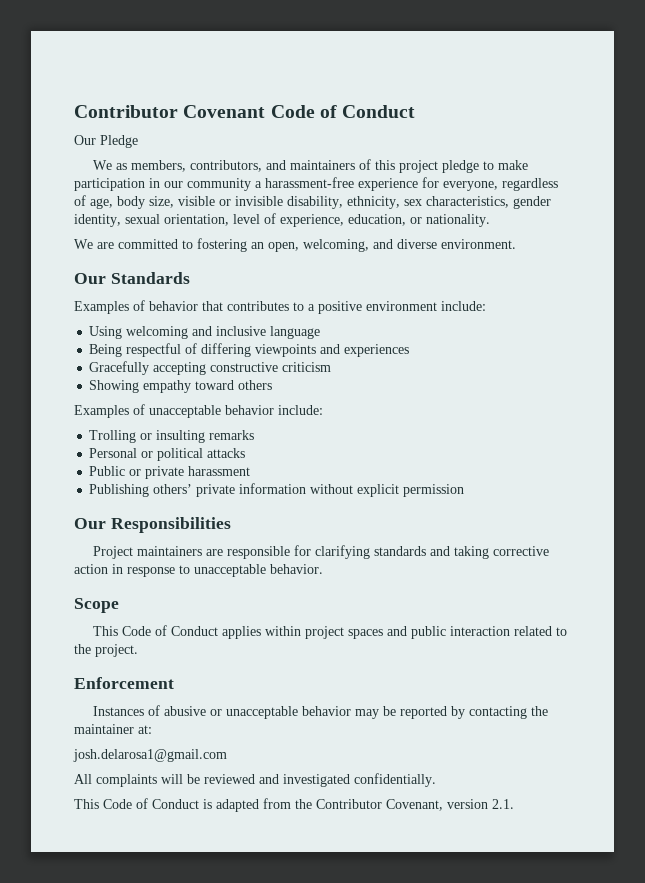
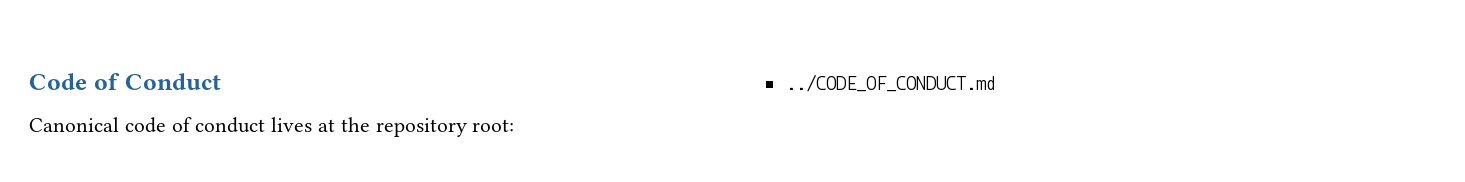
[74,105,266,118] Contributor Covenant -> (29, 81) none
[74,135,138,148] [93,159,529,173] [74,177,558,191] [74,195,551,209] [74,213,490,227] [74,238,516,252] [74,272,190,284] [74,300,486,314] [89,326,321,339] [89,343,410,357] [89,361,332,375] [89,380,273,393] [74,404,323,418] [89,430,255,443] [89,448,246,461] [89,466,251,479] [89,483,465,497] [74,517,231,533] [93,545,550,559] [74,564,323,577] [74,598,119,613] [93,625,568,639] [74,644,138,657] [74,677,174,689] [93,705,549,719] [74,724,152,734] [73,749,227,762] [74,773,436,787] [74,798,514,812] Our Pledge // We as members, contributors, and maintainers of this project pledge to make participation in our community a harassment-free experience for everyone, regardless of age, body size, visible or invisible disability, ethnicity, sex characteristics, gender identity, sexual orientation, level of experience, education, or nationality. // We are committed to fostering an open, welcoming, and diverse environment. // Our Standards // Examples of behavior that contributes to a positive environment include: // Using welcoming and inclusive language // Being respectful of differing viewpoints and experiences // Gracefully accepting constructive criticism // Showing empathy toward others // Examples of unacceptable behavior include: // Trolling or insulting remarks // Personal or political attacks // Public or private harassment // Publishing others’ private information without explicit permission // Our Responsibilities // Project maintainers are responsible for clarifying standards and taking corrective action in response to unacceptable behavior. // Scope // This Code of Conduct applies within project spaces and public interaction related to the project. // Enforcement // Instances of abusive or unacceptable behavior may be reported by contacting the maintainer at: // josh.delarosa1@gmail.com // All complaints will be reviewed and investigated confidentially. // This Code of Conduct is adapted from the Contributor Covenant, version 2.1. -> [29,117,515,137] [785,74,996,92] Canonical code of conduct lives at the repository root: // ../CODE_OF_CONDUCT.md

